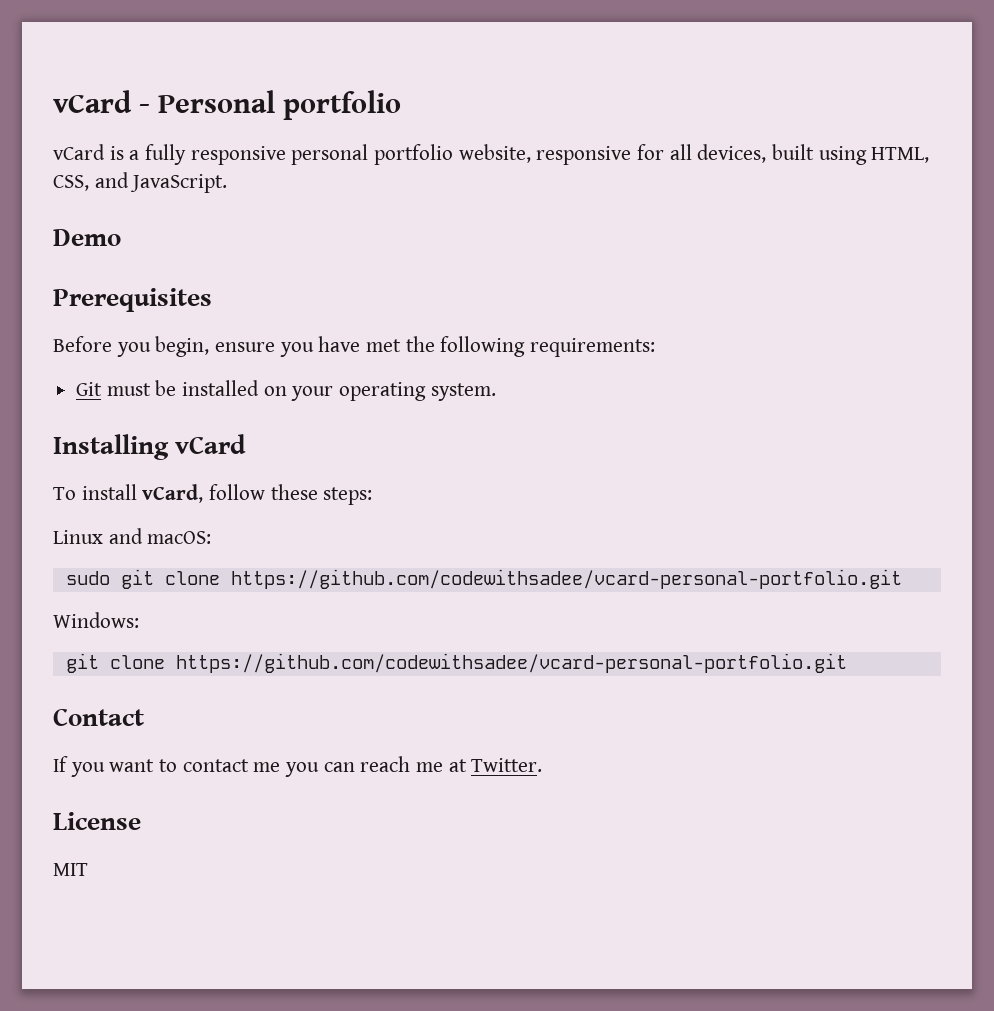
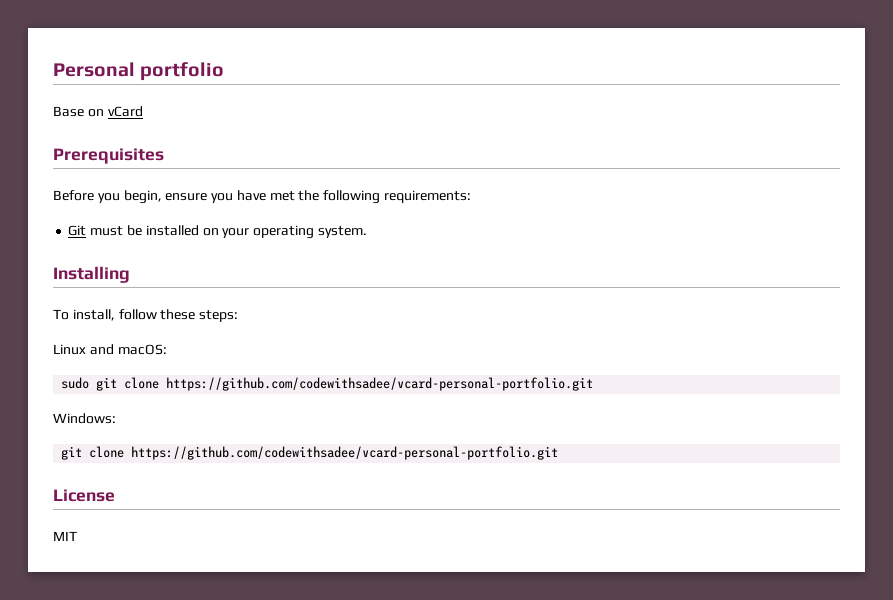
[53,90,150,113] vCard - -> (53, 69) none
[53,144,930,165] [53,172,228,193] [53,229,121,246] vCard is a fully responsive personal portfolio website, responsive for all devices, built using HTML, CSS, and JavaScript. // Demo -> [53,106,143,117] Base on vCard
[175,434,247,454] vCard -> (130, 274) none
[81,484,204,503] install vCard, -> [72,309,115,321] install,
[53,708,144,726] [53,756,543,777] // Contact // If you want to contact me you can reach me at Twitter. -> (559, 453) none

